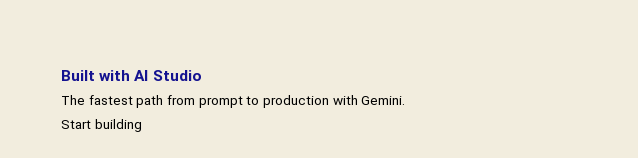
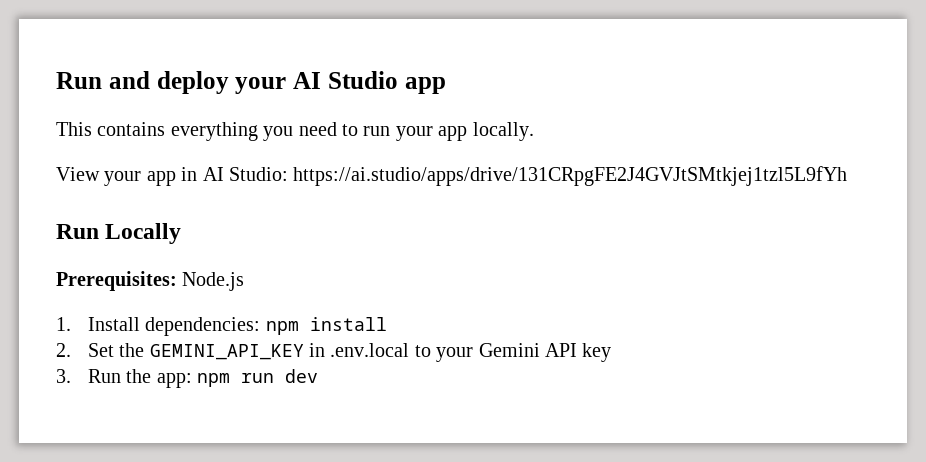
[61,70,202,81] [61,95,406,108] [61,119,142,132] Built with AI Studio // The fastest path from prompt to production with Gemini. // Start building -> [56,71,446,94] [56,122,534,141] [56,166,848,186] [56,223,182,244] [56,271,245,291] [56,317,387,336] [56,343,612,362] [56,369,318,388] Run and deploy your AI Studio app // This contains everything you need to run your app locally. // View your app in AI Studio: https://ai.studio/apps/drive/131CRpgFE2J4GVJtSMtkjej1tzl5L9fYh // Run Locally // Prerequisites: Node.js // 1. Install dependencies: npm install // 2. Set the GEMINI_API_KEY in .env.local to your Gemini API key // 3. Run the app: npm run dev

